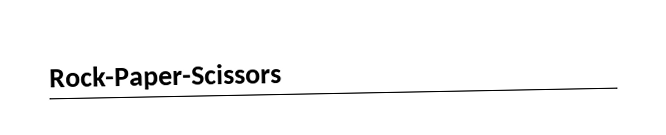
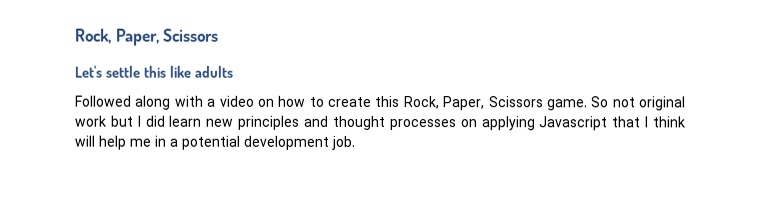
[48,62,282,92] Rock-Paper-Scissors -> [75,28,220,46] [75,65,234,78] [75,95,686,111] [74,115,686,131] [74,135,355,150] Rock, Paper, Scissors // Let's settle this like adults // Followed along with a video on how to create this Rock, Paper, Scissors game. So not original work but I did learn new principles and thought processes on applying Javascript that I think will help me in a potential development job.

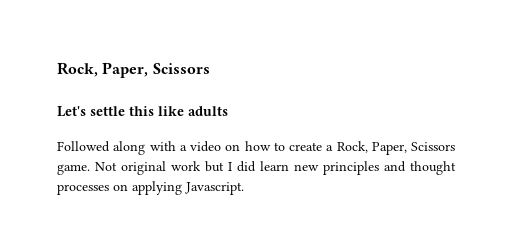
[375,95,401,108] this -> [326,145,334,151] a
[591,96,636,108] So not -> [95,162,117,171] Not
[538,116,686,131] [74,135,355,150] Javascript that I think will help me in a potential development job. -> [185,182,244,195] Javascript.

